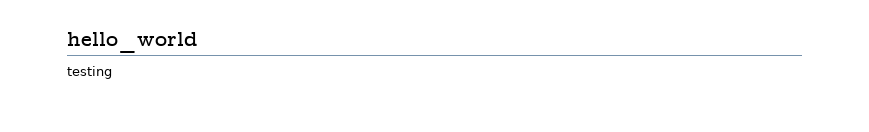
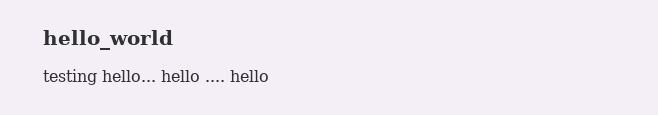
(112, 72) none -> [102,70,269,82] hello... hello .... hello

